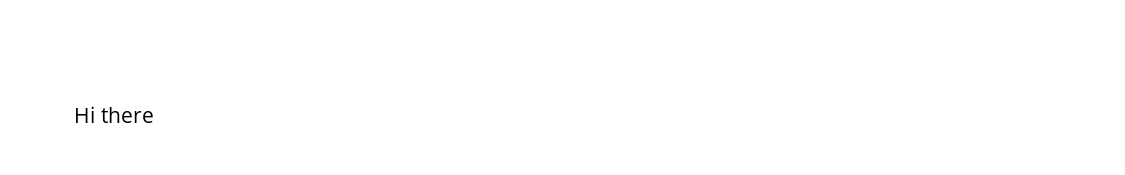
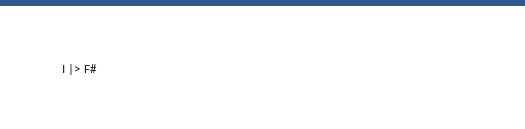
[74,106,154,123] Hi there -> [62,64,97,75] I |> F#

